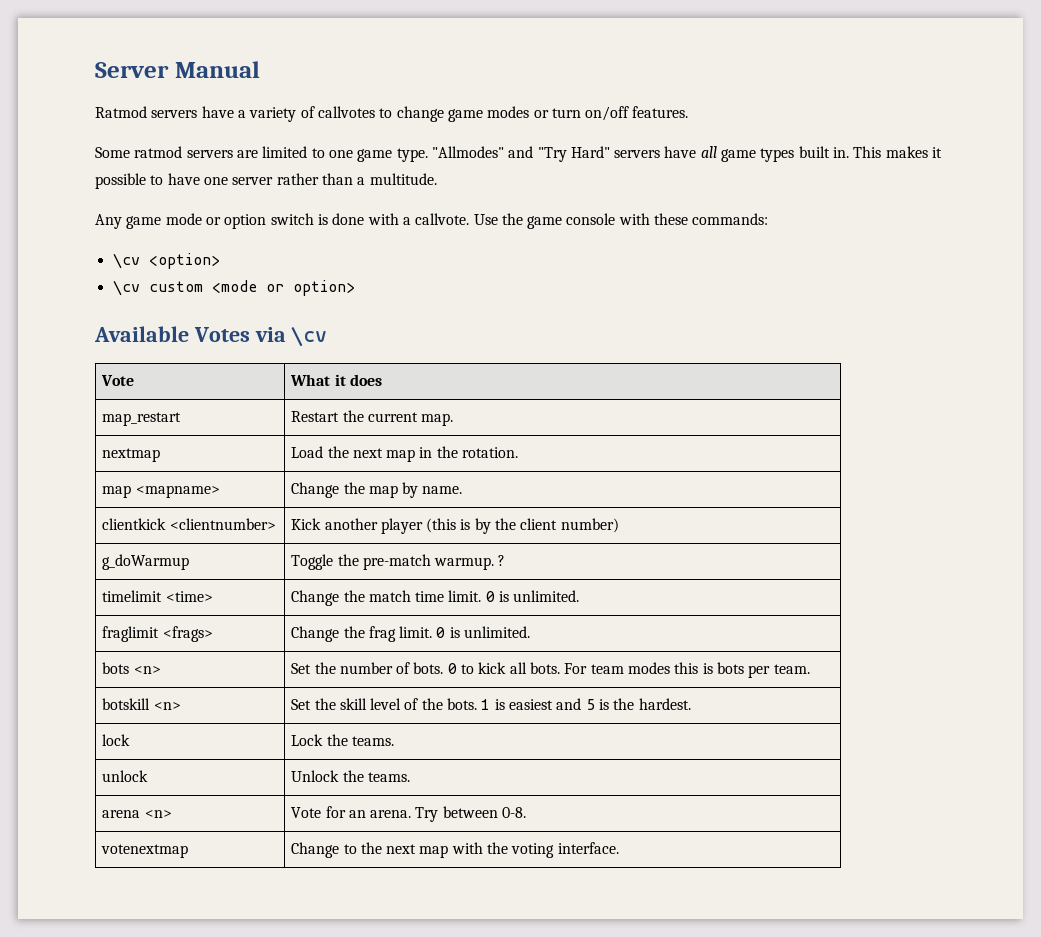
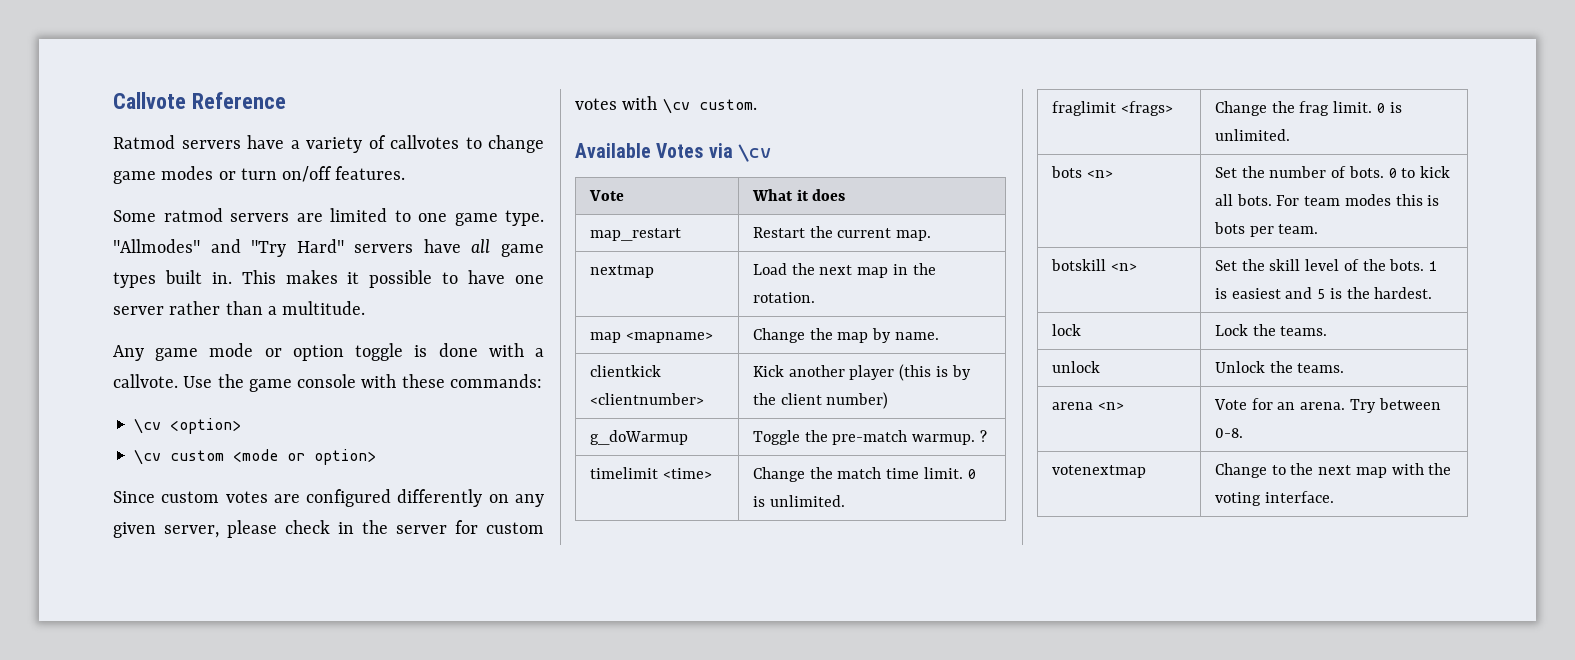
[95,61,260,78] Server Manual -> [113,92,286,109] Callvote Reference
[270,213,314,225] switch -> [355,343,404,361] toggle
(355, 288) none -> [113,489,544,507] [113,520,544,538] [575,96,757,114] // Since custom votes are configured differently on any given server, please check in the server for custom votes with \cv custom.

